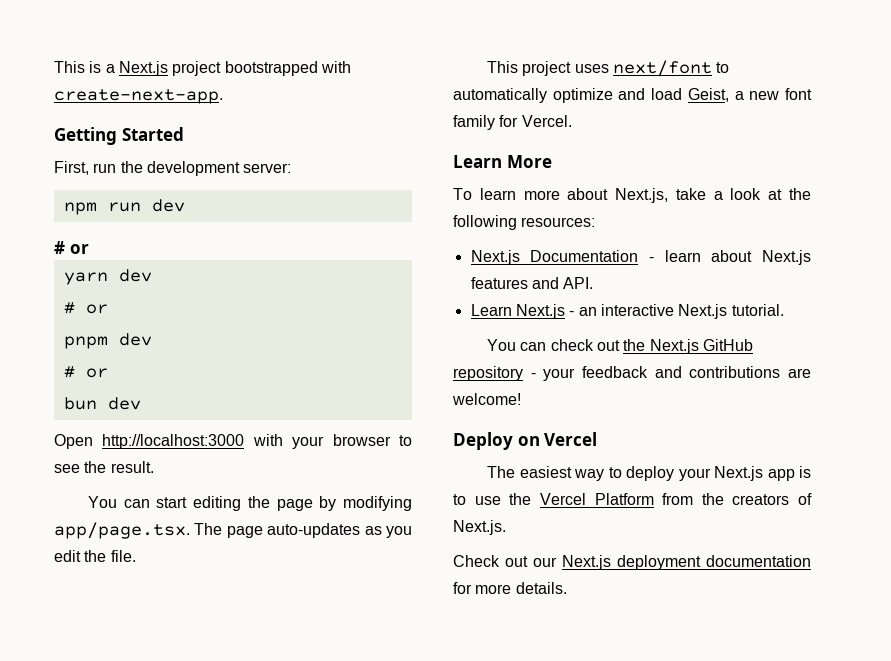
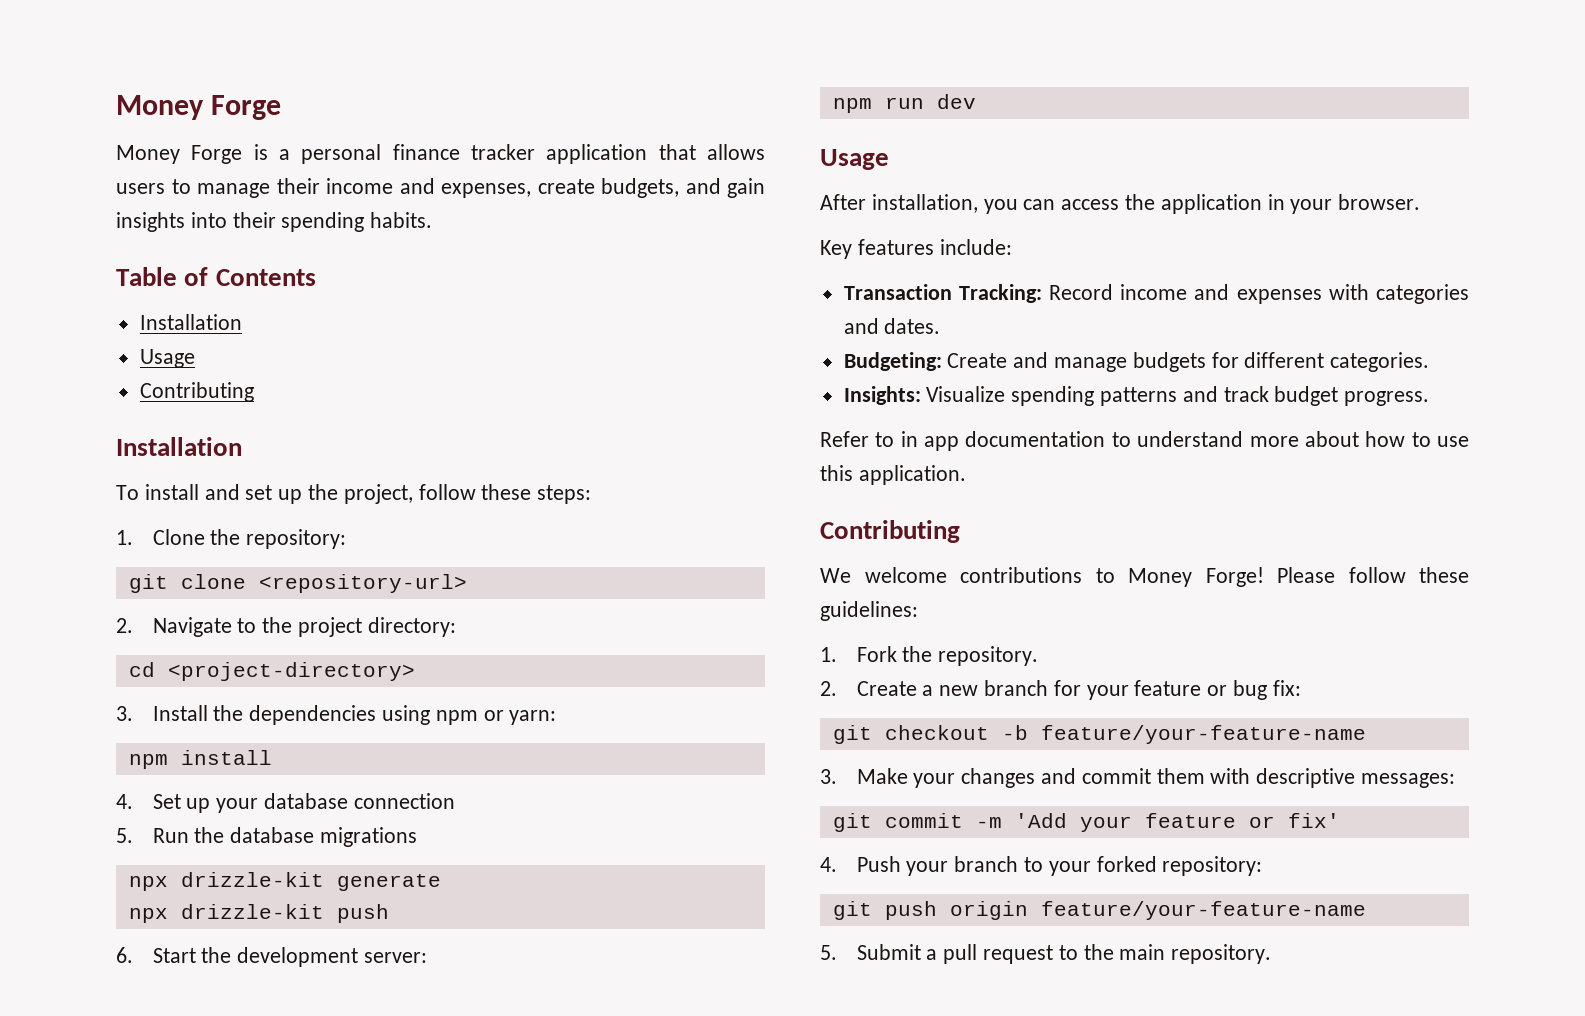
[54,61,351,76] [54,89,223,104] [54,127,184,145] [54,161,117,175] This is a Next.js project bootstrapped with create-next-app. // Getting Started // First, run -> [116,95,282,120] [116,144,765,164] [116,178,765,198] [116,212,433,232] [116,267,316,286] [139,314,242,330] [139,349,195,368] [139,382,254,402] [116,437,242,456] [116,484,592,504] [116,529,347,549] [128,574,467,593] [116,617,456,637] [128,662,415,681] [116,705,557,725] [128,750,272,769] [116,793,455,813] [116,827,418,847] [128,872,441,891] [128,904,389,923] [116,947,196,963] Money Forge // Money Forge is a personal finance tracker application that allows users to manage their income and expenses, create budgets, and gain insights into their spending habits. // Table of Contents // Installation // Usage // Contributing // Installation // To install and set up the project, follow these steps: // 1. Clone the repository: // git clone <repository-url> // 2. Navigate to the project directory: // cd <project-directory> // 3. Install the dependencies using npm or yarn: // npm install // 4. Set up your database connection // 5. Run the database migrations // npx drizzle-kit generate // npx drizzle-kit push // 6. Start
[54,241,89,254] [63,269,152,285] [63,302,108,314] [63,333,152,349] [63,366,108,378] [63,397,141,410] [54,434,412,449] [54,461,154,473] [88,496,412,511] [54,522,412,539] [54,550,136,562] [487,60,730,77] [453,88,812,103] [453,115,572,130] [453,155,552,168] [453,188,811,203] [453,215,596,230] [470,250,811,265] [470,277,594,289] [470,304,784,319] [487,339,753,354] [453,366,811,381] [452,393,521,405] [453,432,598,450] [487,466,811,481] [453,493,812,505] [453,520,506,535] [453,555,811,570] [453,582,567,594] # or // yarn dev // # or // pnpm dev // # or // bun dev // Open http://localhost:3000 with your browser to see the result. // You can start editing the page by modifying app/page.tsx. The page auto-updates as you edit the file. // This project uses next/font to automatically optimize and load Geist, a new font family for Vercel. // Learn More // To learn more about Next.js, take a look at the following resources: // Next.js Documentation - learn about Next.js features and API. // Learn Next.js - an interactive Next.js tutorial. // You can check out the Next.js GitHub repository - your feedback and contributions are welcome! // Deploy on Vercel // The easiest way to deploy your Next.js app is to use the Vercel Platform from the creators of Next.js. // Check out our Next.js deployment documentation for more details. -> [820,149,889,170] [820,194,1421,214] [820,239,1012,259] [843,284,1469,304] [843,318,941,334] [843,352,1430,372] [843,386,1430,406] [820,431,1469,451] [820,465,966,485] [820,520,960,543] [820,567,1469,587] [820,601,918,621] [820,646,1039,666] [820,680,1301,700] [832,725,1366,744] [820,768,1456,788] [832,813,1340,832] [820,856,1263,876] [832,901,1366,920] [820,944,1272,964] Usage // After installation, you can access the application in your browser. // Key features include: // Transaction Tracking: Record income and expenses with categories and dates. // Budgeting: Create and manage budgets for different categories. // Insights: Visualize spending patterns and track budget progress. // Refer to in app documentation to understand more about how to use this application. // Contributing // We welcome contributions to Money Forge! Please follow these guidelines: // 1. Fork the repository. // 2. Create a new branch for your feature or bug fix: // git checkout -b feature/your-feature-name // 3. Make your changes and commit them with descriptive messages: // git commit -m 'Add your feature or fix' // 4. Push your branch to your forked repository: // git push origin feature/your-feature-name // 5. Submit a pull request to the main repository.

